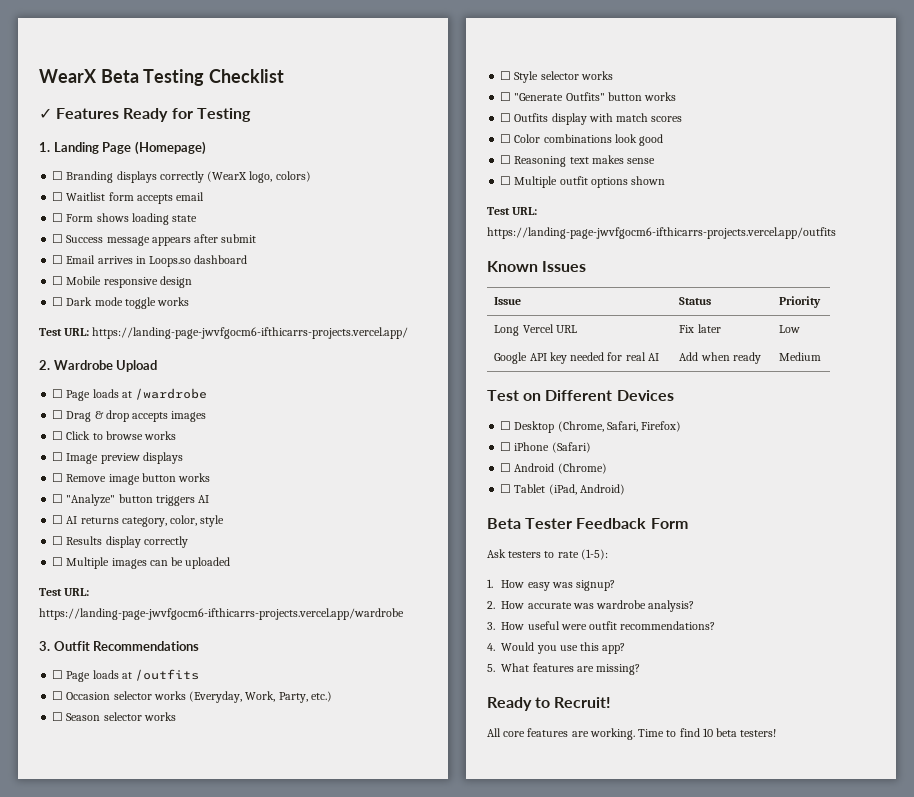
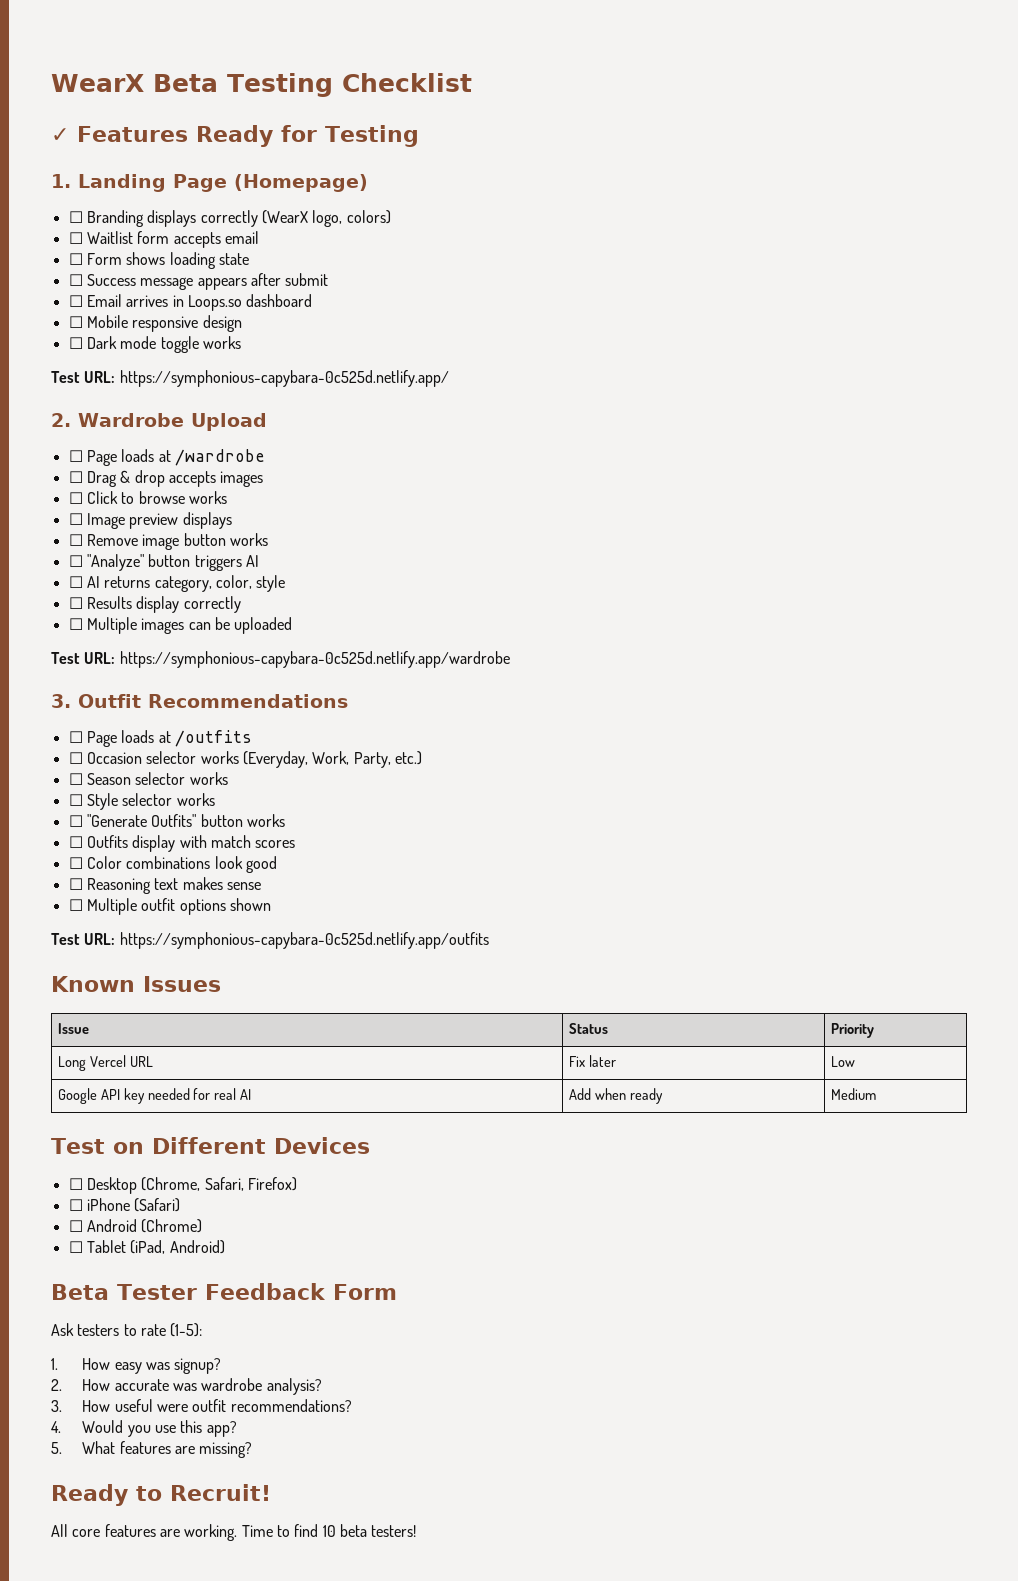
[92,327,409,339] https://landing-page-jwvfgocm6-ifthicarrs-projects.vercel.app/ -> [119,370,449,387] https://symphonious-capybara-0c525d.netlify.app/
[39,608,404,620] https://landing-page-jwvfgocm6-ifthicarrs-projects.vercel.app/wardrobe -> [119,651,510,668] https://symphonious-capybara-0c525d.netlify.app/wardrobe
[487,227,836,239] https://landing-page-jwvfgocm6-ifthicarrs-projects.vercel.app/outfits -> [119,932,489,949] https://symphonious-capybara-0c525d.netlify.app/outfits

